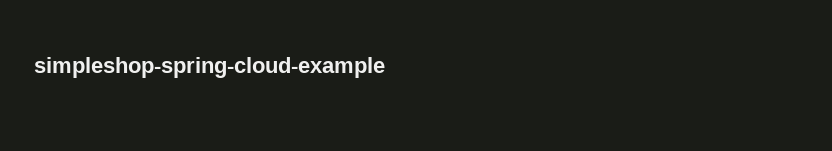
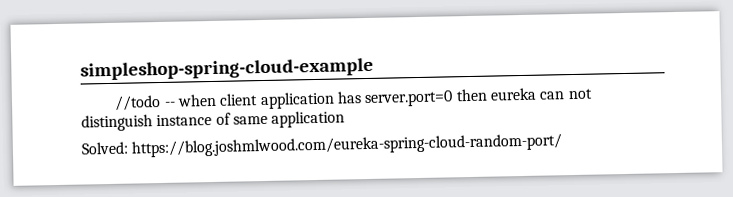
(385, 67) none -> [114,87,593,111] [81,110,346,132] [81,133,564,158] // //todo -- when client application has server.port=0 then eureka can not distinguish instance of same application // Solved: https://blog.joshmlwood.com/eureka-spring-cloud-random-port/

